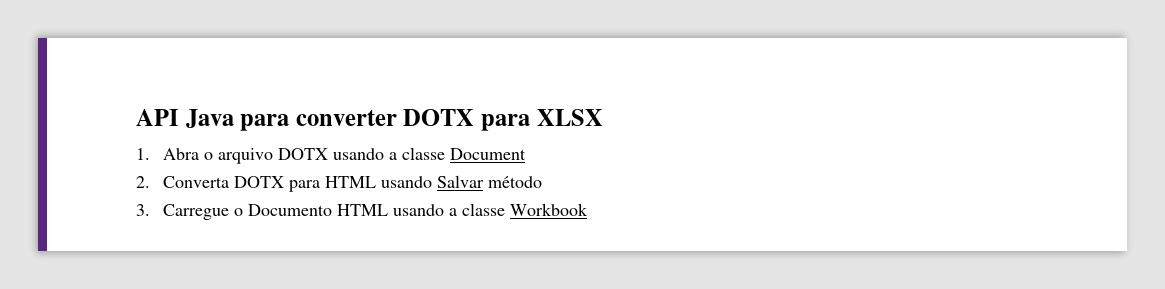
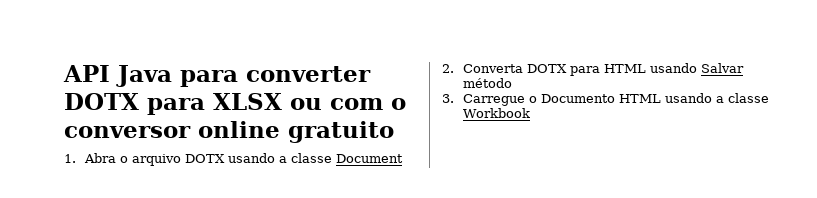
(603, 117) none -> [290,98,406,110] [64,121,394,143] ou com o conversor online gratuito

